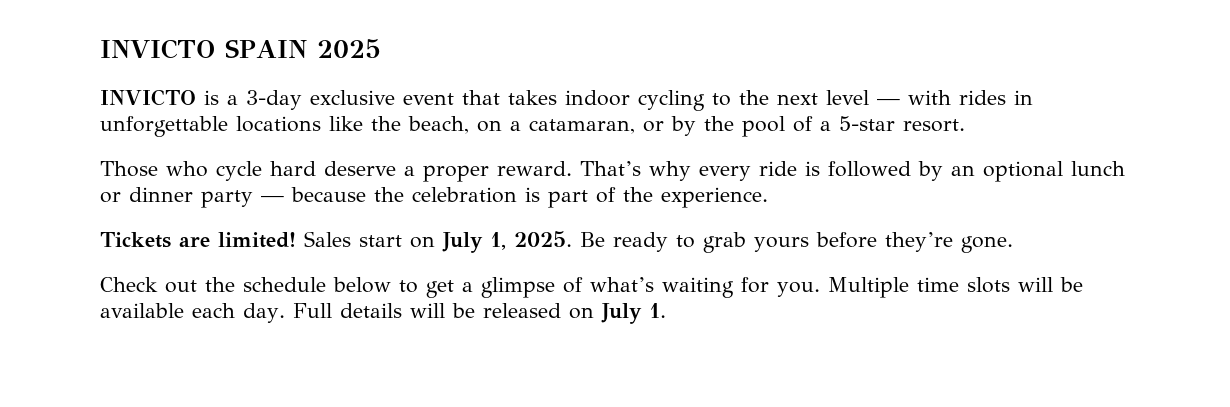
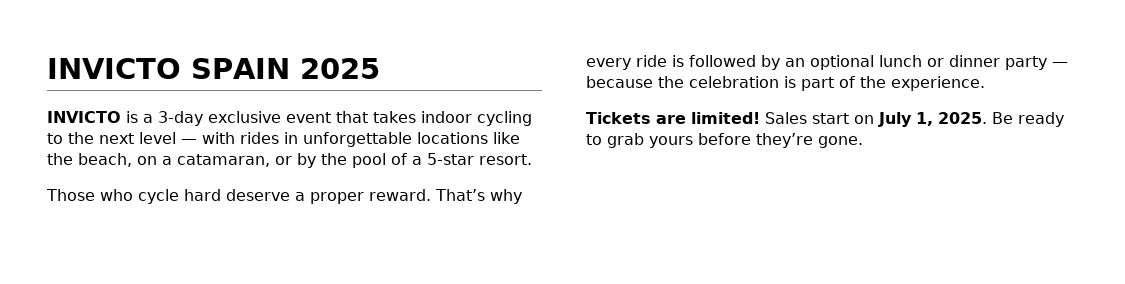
[100,277,1083,298] [100,303,666,324] // Check out the schedule below to get a glimpse of what’s waiting for you. Multiple time slots will be available each day. Full details will be released on July 1. -> (863, 142) none

